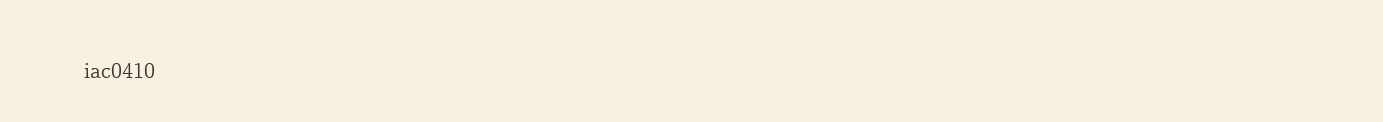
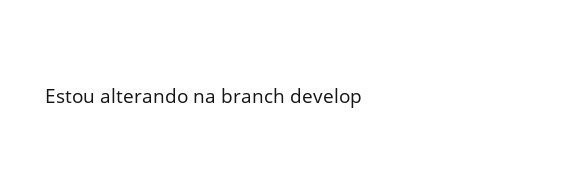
[84,63,155,78] iac0410 -> [45,88,362,108] Estou alterando na branch develop

